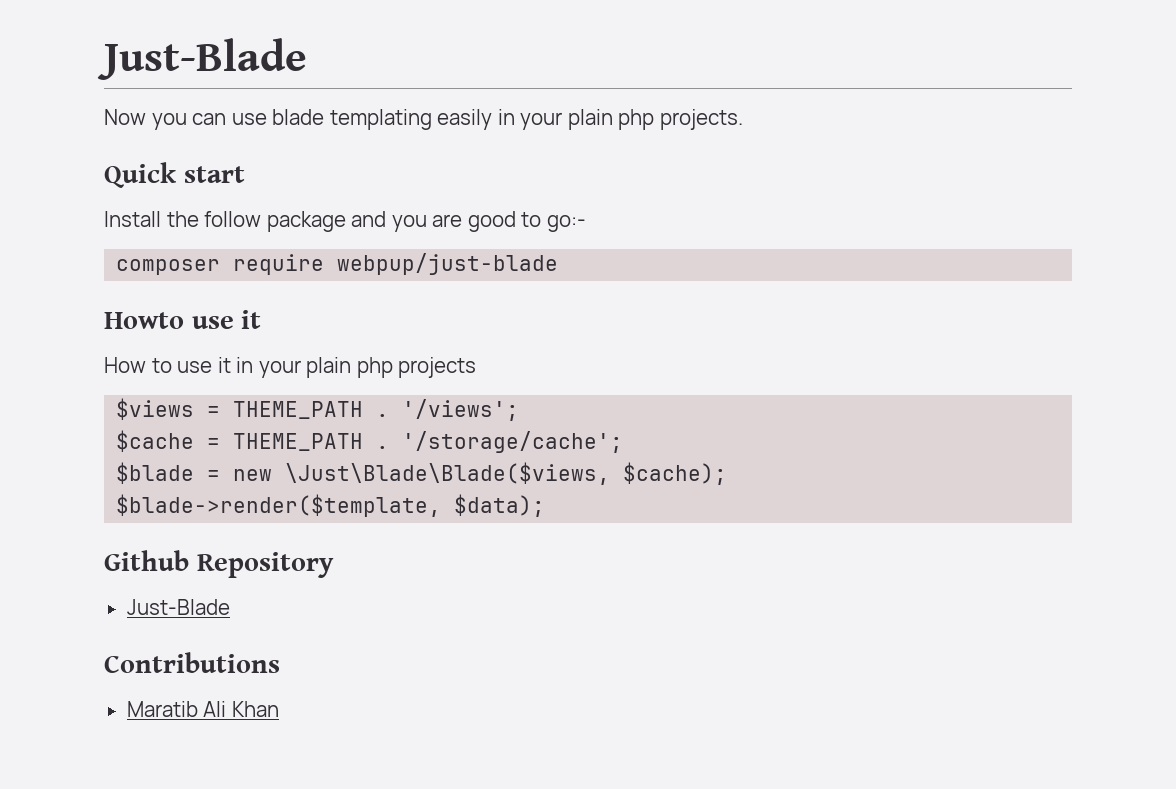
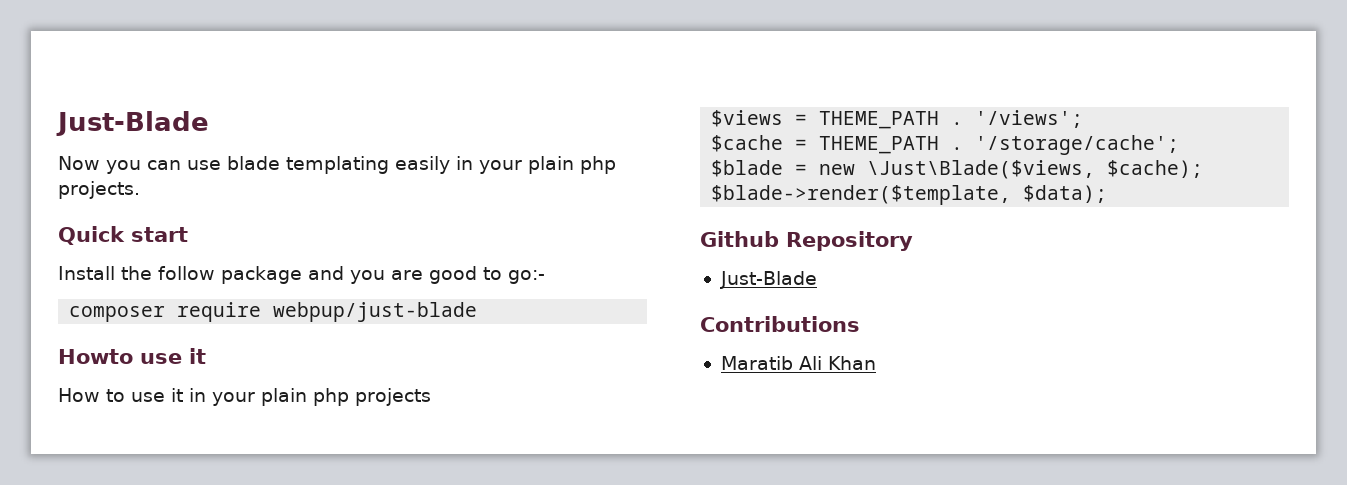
[285,462,611,485] \Just\Blade\Blade($views, -> [867,160,1096,179] \Just\Blade($views,

